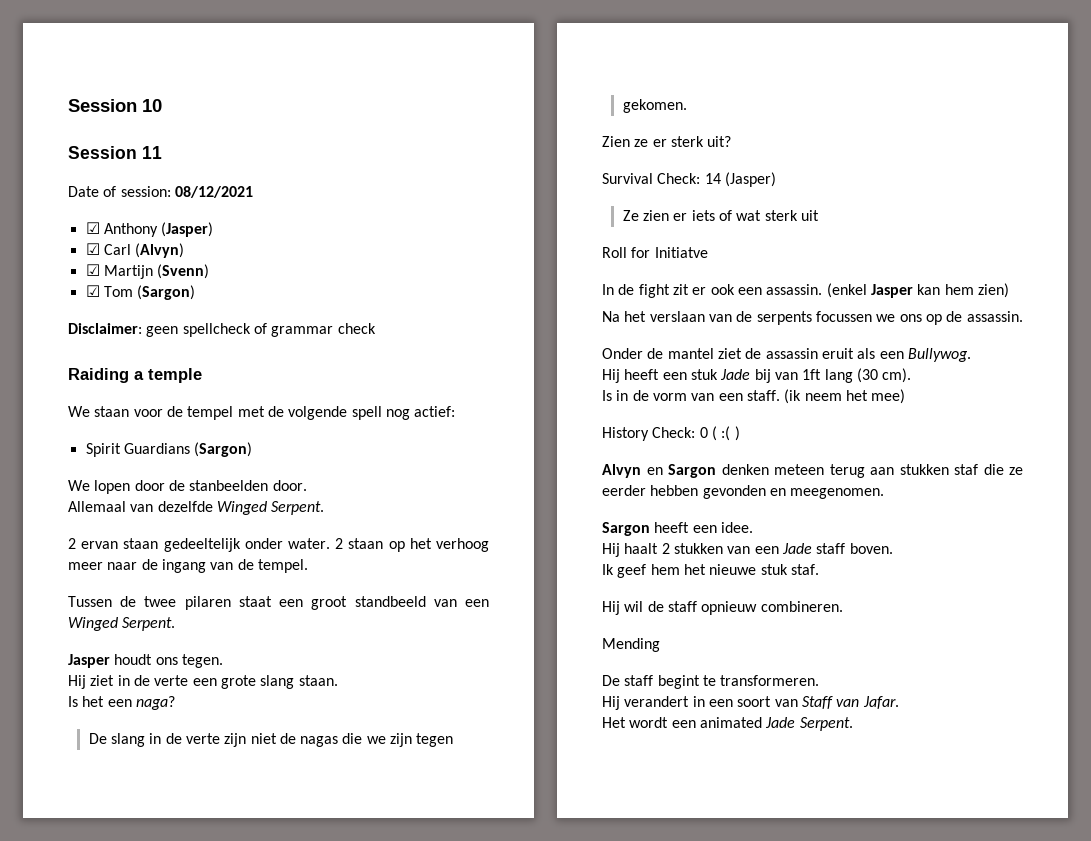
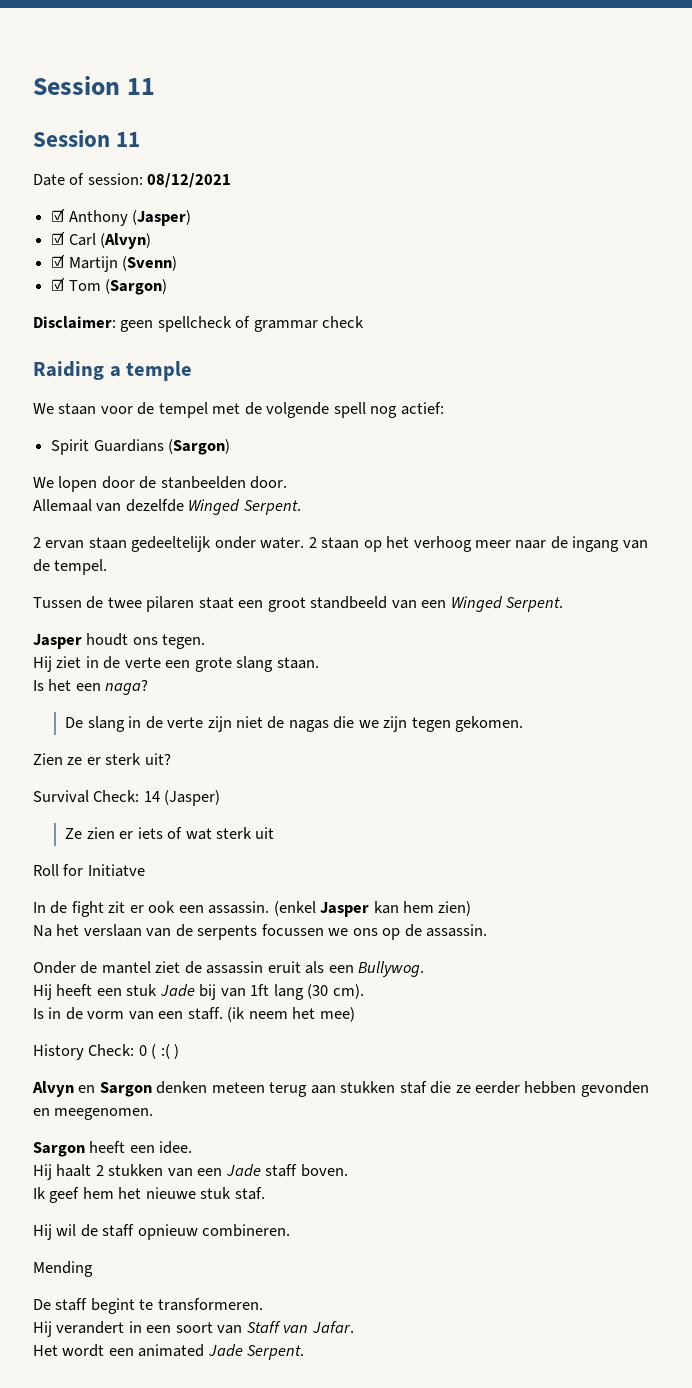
[68,99,162,112] Session 10 -> [33,76,156,95] Session 11

